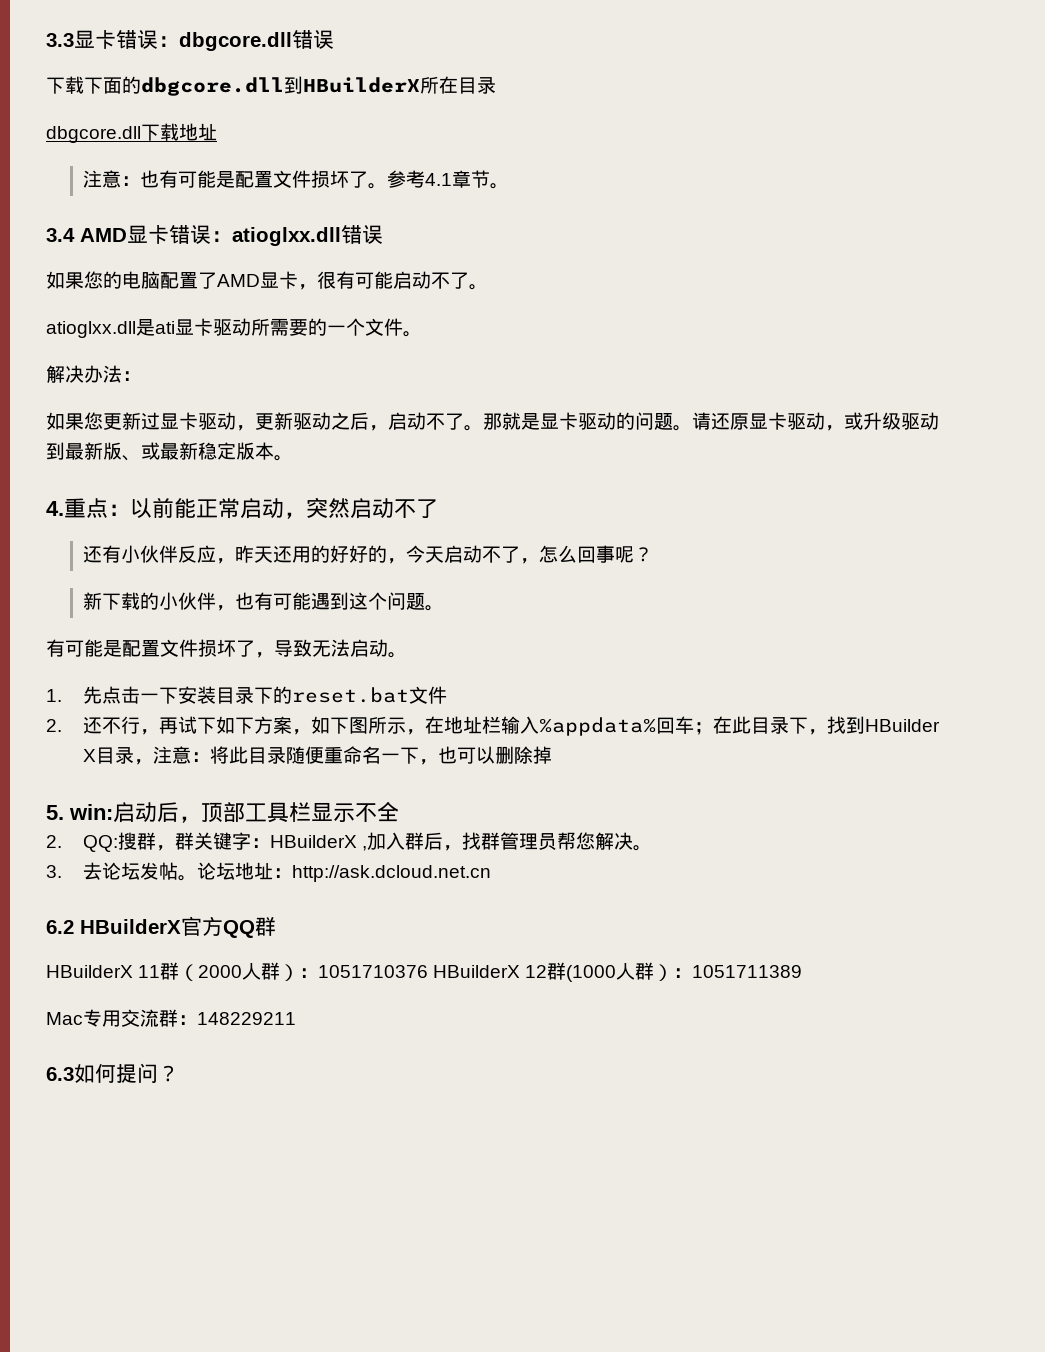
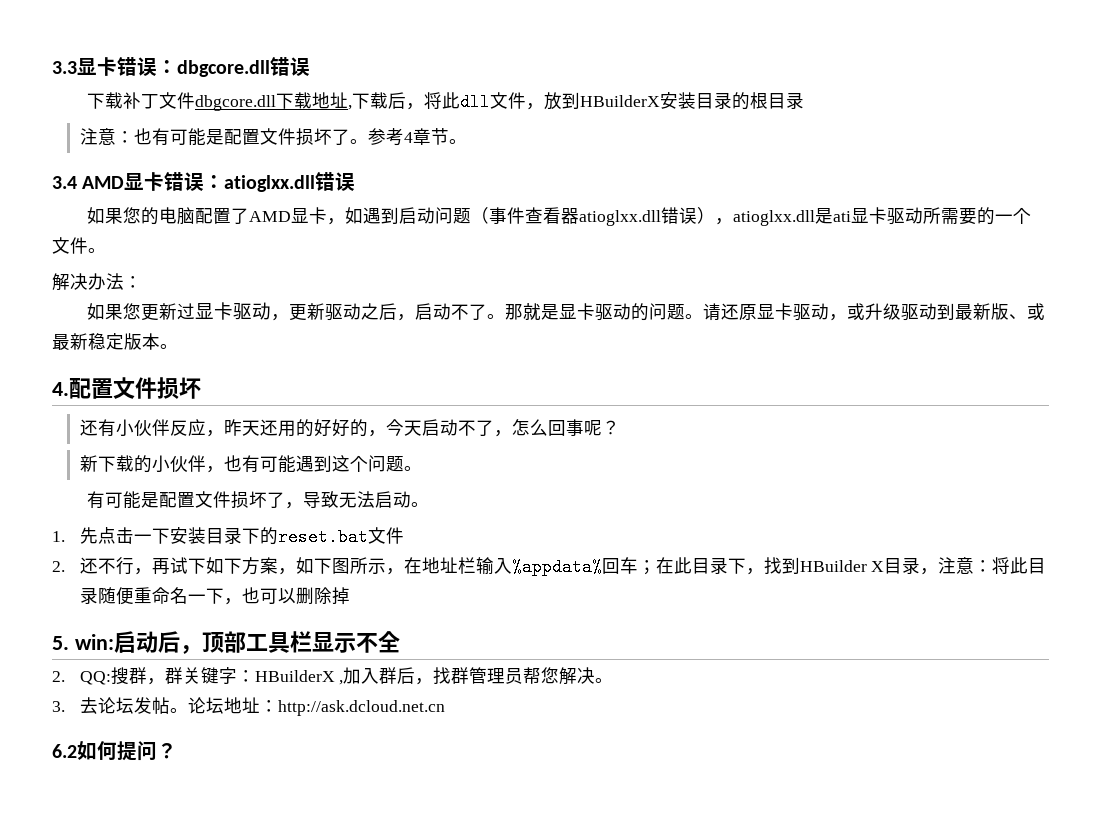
[84,76,496,96] [46,123,217,143] 下面的dbgcore.dll到HBuilderX所在目录 // dbgcore.dll下载地址 -> [123,92,805,111] 补丁文件dbgcore.dll下载地址,下载后，将此dll文件，放到HBuilderX安装目录的根目录
[425,173,453,186] 4.1 -> [403,132,413,143] 4
[317,271,488,290] 很有可能启动不了。 // -> [345,207,734,226] 如遇到启动问题（事件查看器atioglxx.dll错误），
[64,497,438,519] 重点：以前能正常启动，突然启动不了 -> [69,377,201,399] 配置文件损坏
[80,916,276,938] [46,962,803,982] [46,1009,296,1027] [46,1067,74,1081] HBuilderX官方QQ群 // HBuilderX 11群（2000人群）：1051710376 HBuilderX 12群(1000人群）：1051711389 // Mac专用交流群：148229211 // 6.3 -> (77, 751) none

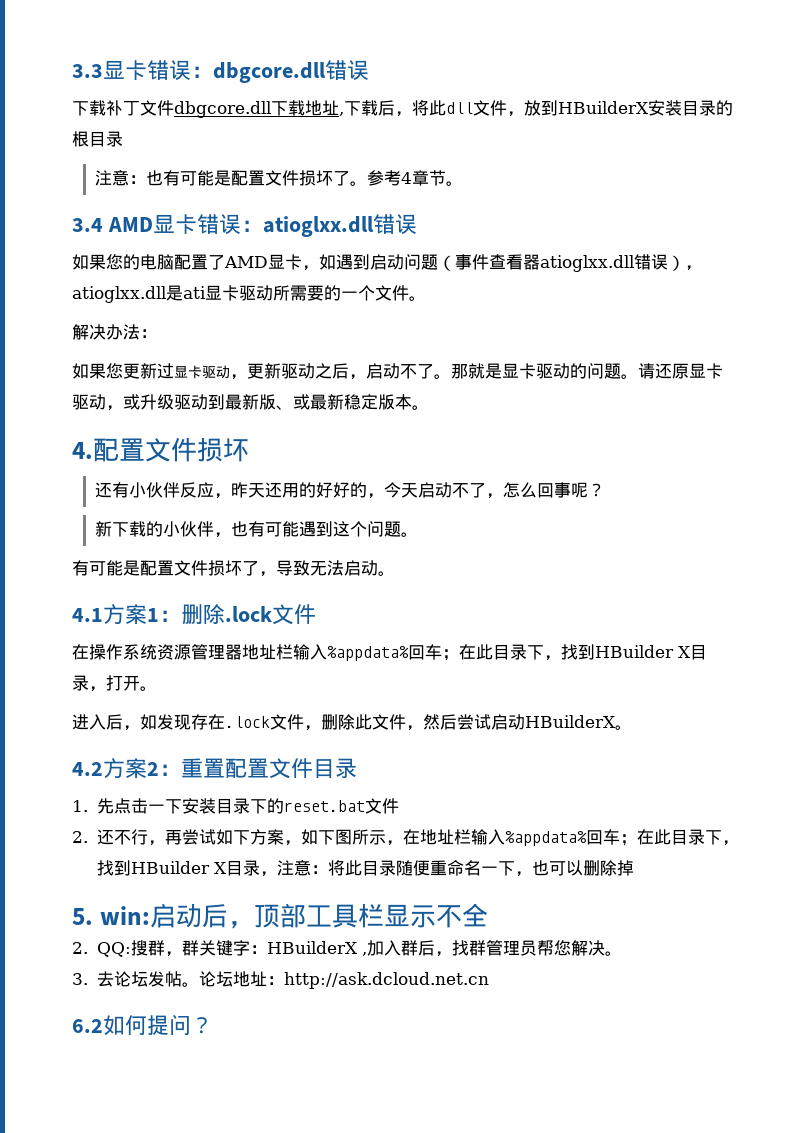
(430, 504) none -> [72,604,316,625] [72,644,707,661] [72,675,157,692] [72,714,632,731] [72,758,357,779] // 4.1方案1：删除.lock文件 // 在操作系统资源管理器地址栏输入%appdata%回车；在此目录下，找到HBuilder X目录，打开。 // 进入后，如发现存在.lock文件，删除此文件，然后尝试启动HBuilderX。 // 4.2方案2：重置配置文件目录
[169,557,206,574] 试下 -> [181,829,216,845] 尝试

